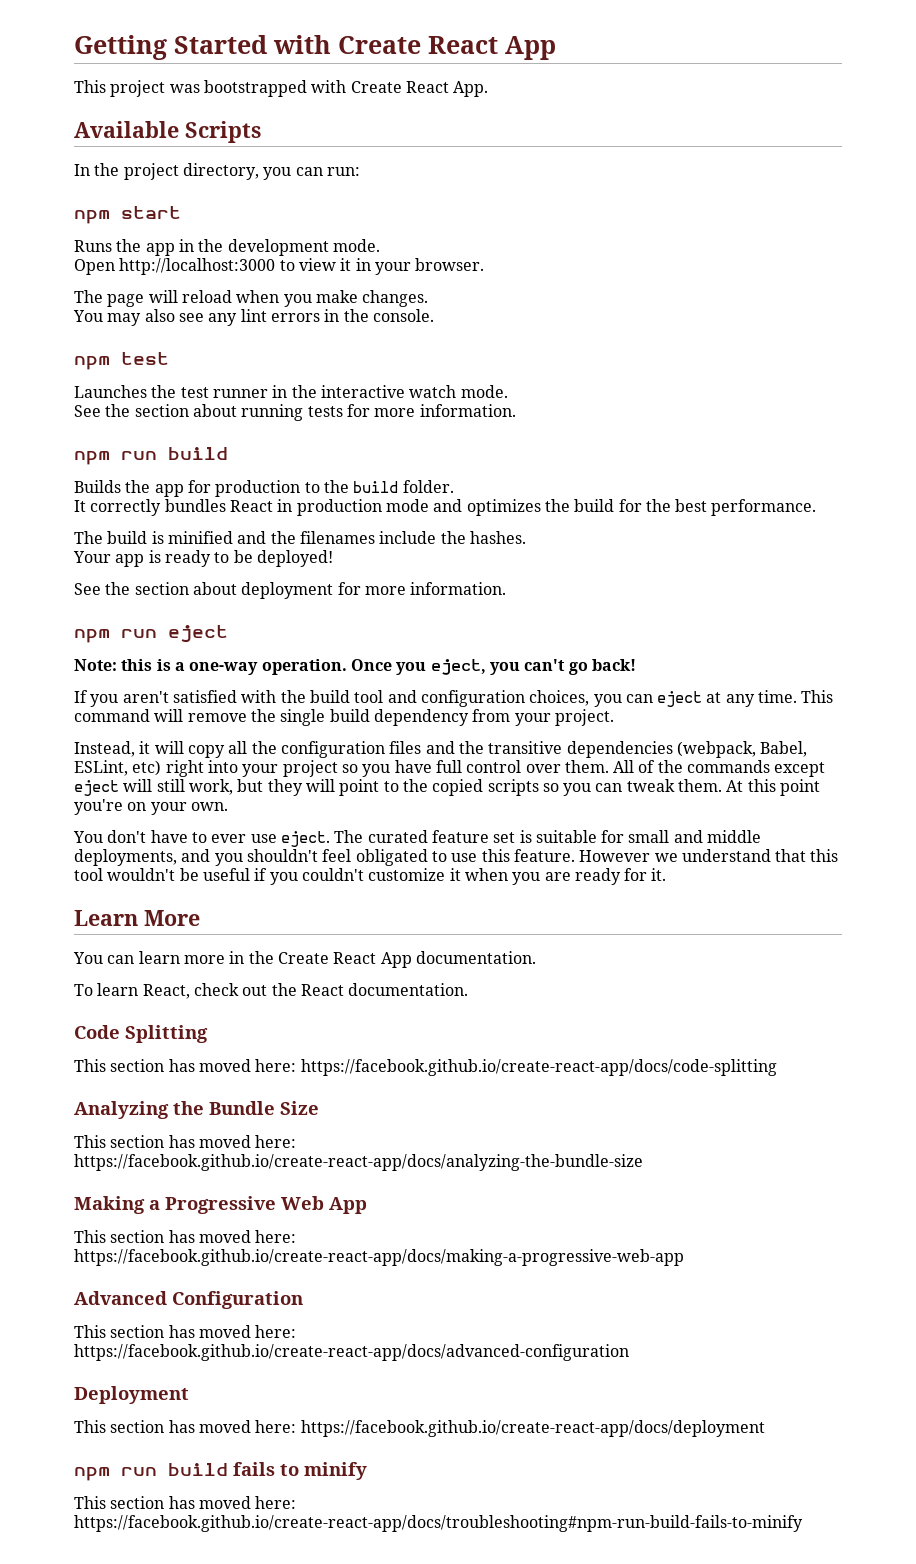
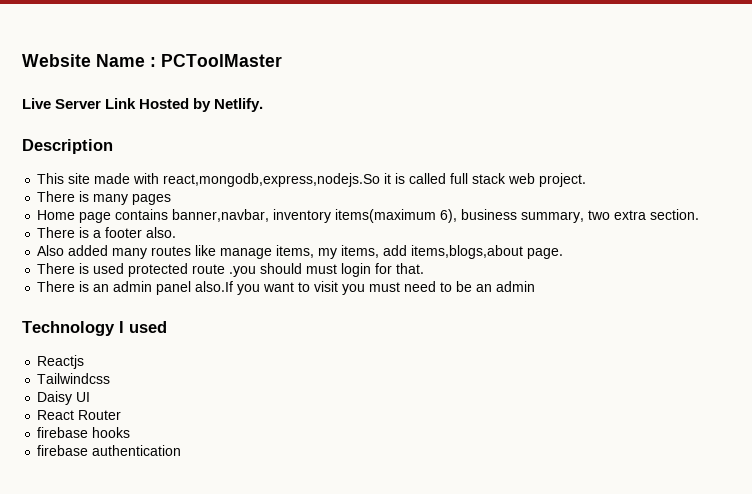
[74,35,556,60] [74,80,489,97] [74,121,261,143] [74,163,360,180] [74,206,181,224] [74,239,380,256] [74,258,485,275] [74,290,429,307] [73,309,434,326] [74,352,169,370] [74,385,508,398] [74,404,516,421] [74,447,228,465] [74,480,454,497] [74,499,817,516] [74,531,526,544] [73,550,333,567] [74,582,507,599] [74,625,228,643] [74,659,636,675] [74,690,834,707] [74,709,614,726] [74,741,808,758] [74,760,826,777] [74,779,821,796] [74,799,228,815] [73,830,762,847] [74,849,839,866] [74,868,667,885] [74,910,200,926] [73,951,536,968] [74,983,469,999] [74,1025,208,1043] [74,1059,777,1076] [74,1101,319,1119] [74,1135,297,1148] [74,1154,643,1171] [74,1196,367,1214] [74,1230,297,1243] [74,1249,684,1266] [74,1291,303,1309] [74,1325,297,1338] [74,1344,629,1361] [74,1386,189,1404] [74,1420,765,1437] [74,1462,367,1481] [74,1496,297,1509] [74,1515,803,1532] Getting Started with Create React App // This project was bootstrapped with Create React App. // Available Scripts // In the project directory, you can run: // npm start // Runs the app in the development mode. // Open http://localhost:3000 to view it in your browser. // The page will reload when you make changes. // You may also see any lint errors in the console. // npm test // Launches the test runner in the interactive watch mode. // See the section about running tests for more information. // npm run build // Builds the app for production to the build folder. // It correctly bundles React in production mode and optimizes the build for the best performance. // The build is minified and the filenames include the hashes. // Your app is ready to be deployed! // See the section about deployment for more information. // npm run eject // Note: this is a one-way operation. Once you eject, you can't go back! // If you aren't satisfied with the build tool and configuration choices, you can eject at any time. This command will remove the single build dependency from your project. // Instead, it will copy all the configuration files and the transitive dependencies (webpack, Babel, ESLint, etc) right into your project so you have full control over them. All of the commands except eject will still work, but they will point to the copied scripts so you can tweak them. At this point you're on your own. // You don't have to ever use eject. The curated feature set is suitable for small and middle deployments, and you shouldn't feel obligated to use this feature. However we understand that this tool wouldn't be useful if you couldn't customize it when you are ready for it. // Learn More // You can learn more in the Create React App documentation. // To learn React, check out the React documentation. // Code Splitting // This section has moved here: https://facebook.github.io/create-react-app/docs/code-splitting // Analyzing the Bundle Size // This section has moved here: https://facebook.github.io/create-react-app/docs/analyzing-the-bundle-size // Making a Progressive Web App // This section has moved here: https://facebook.github.io/create-react-app/docs/making-a-progressive-web-app // Advanced Configuration // This section has moved here: https://facebook.github.io/create-react-app/docs/advanced-configuration // Deployment // This section has moved here: https://facebook.github.io/create-react-app/docs/deployment // npm run build fails to minify // This section has moved here: https://facebook.github.io/create-react-app/docs/troubleshooting#npm-run-build-fails-to-minify -> [22,54,282,67] [22,98,264,112] [22,139,113,154] [37,173,587,187] [37,191,172,205] [37,209,700,223] [37,227,177,238] [37,245,564,259] [37,263,425,277] [37,281,536,295] [22,321,167,336] [37,355,85,369] [37,373,111,384] [37,391,91,405] [37,410,122,420] [37,427,131,438] [37,445,182,456] Website Name : PCToolMaster // Live Server Link Hosted by Netlify. // Description // This site made with react,mongodb,express,nodejs.So it is called full stack web project. // There is many pages // Home page contains banner,navbar, inventory items(maximum 6), business summary, two extra section. // There is a footer also. // Also added many routes like manage items, my items, add items,blogs,about page. // There is used protected route .you should must login for that. // There is an admin panel also.If you want to visit you must need to be an admin // Technology I used // Reactjs // Tailwindcss // Daisy UI // React Router // firebase hooks // firebase authentication

